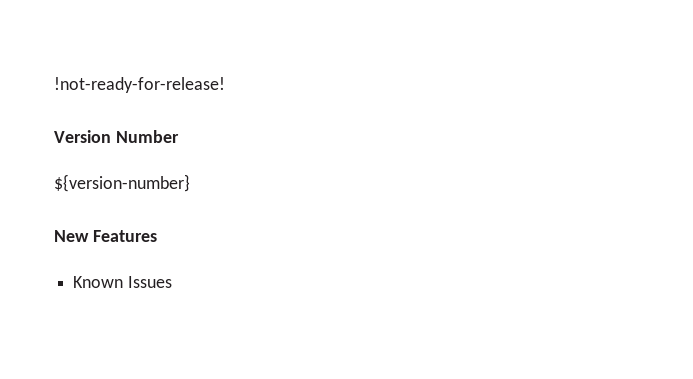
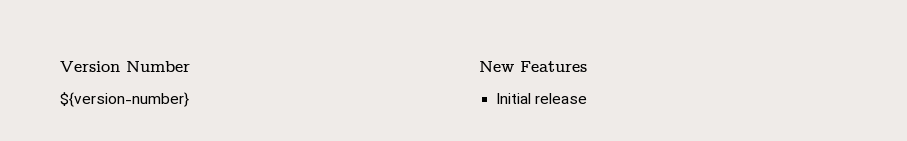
[54,77,225,93] !not-ready-for-release! // -> (60, 66) none
[73,276,172,288] Known Issues -> [496,93,588,104] Initial release

